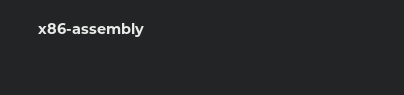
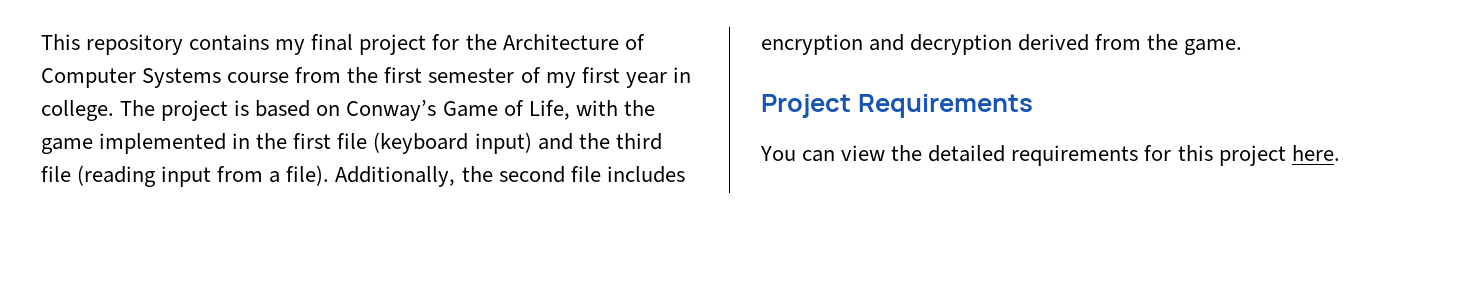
[38,23,144,37] x86-assembly -> [41,34,645,55] [41,67,691,88] [41,100,655,121] [41,132,662,154] [41,165,685,187] [761,34,1243,55] [761,94,1033,118] [760,145,1340,166] This repository contains my final project for the Architecture of Computer Systems course from the first semester of my first year in college. The project is based on Conway’s Game of Life, with the game implemented in the first file (keyboard input) and the third file (reading input from a file). Additionally, the second file includes encryption and decryption derived from the game. // Project Requirements // You can view the detailed requirements for this project here.

